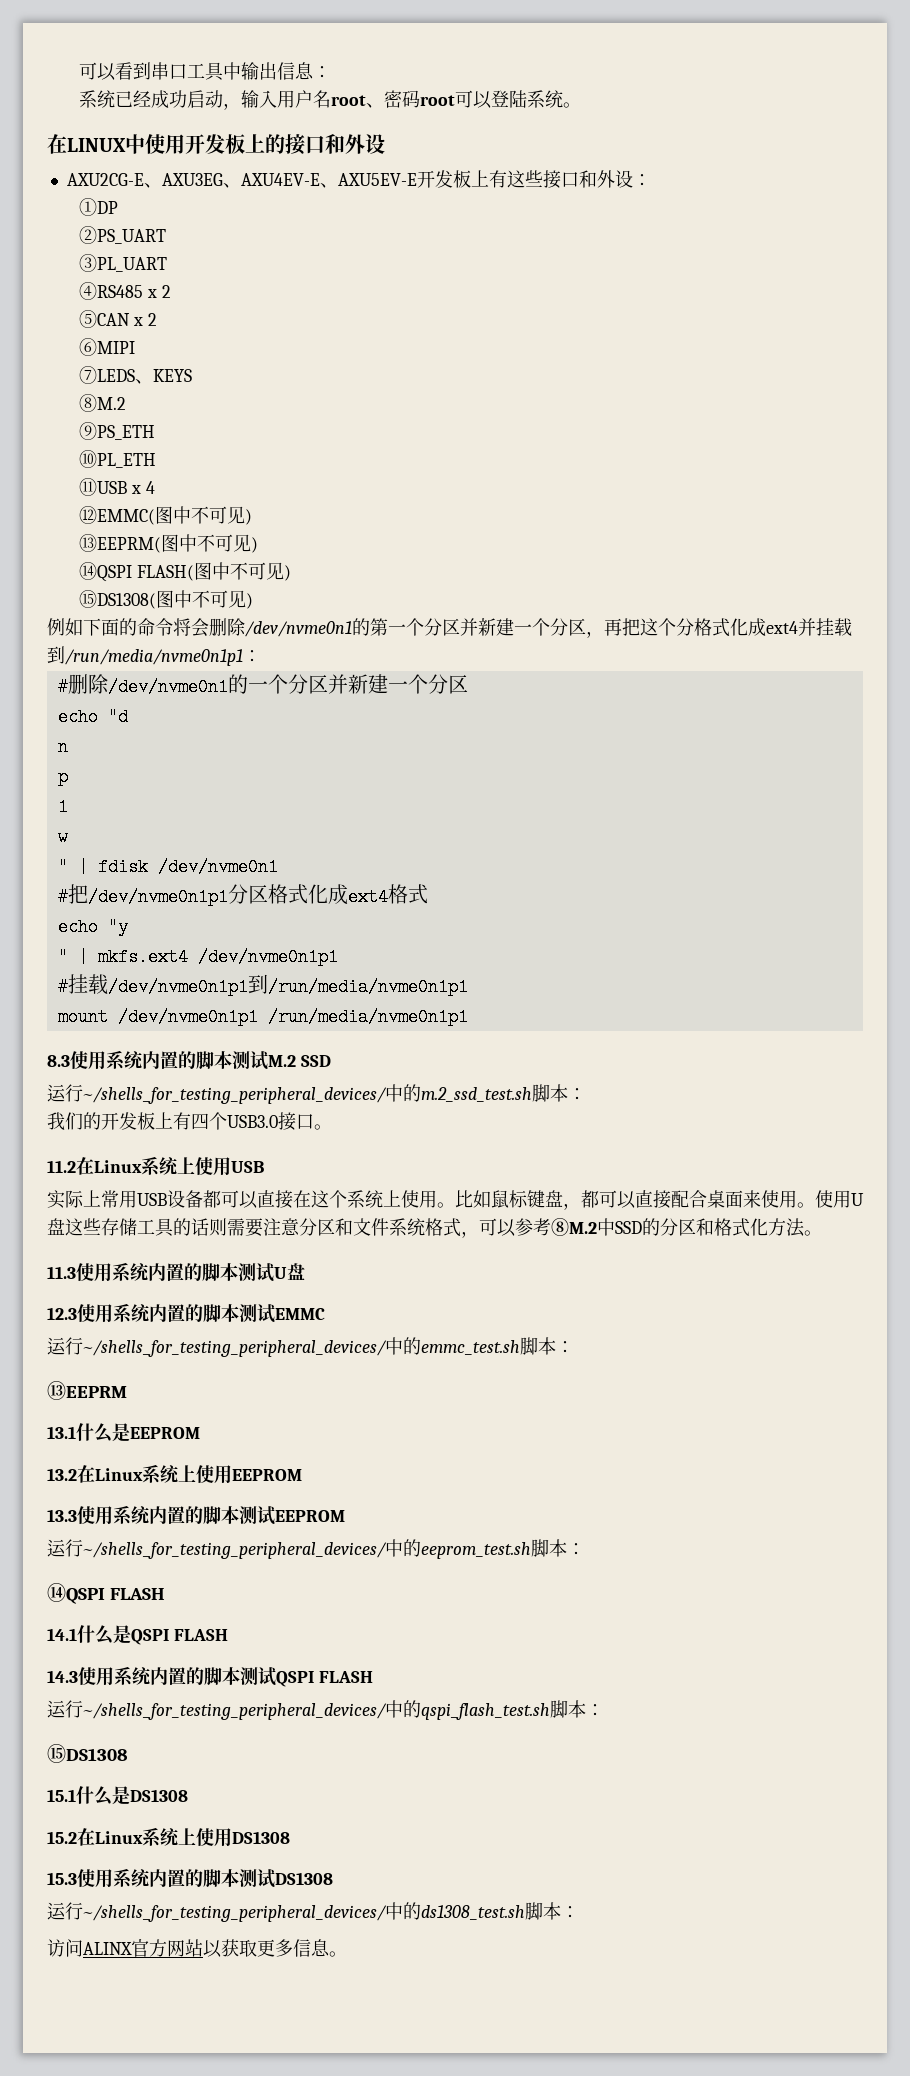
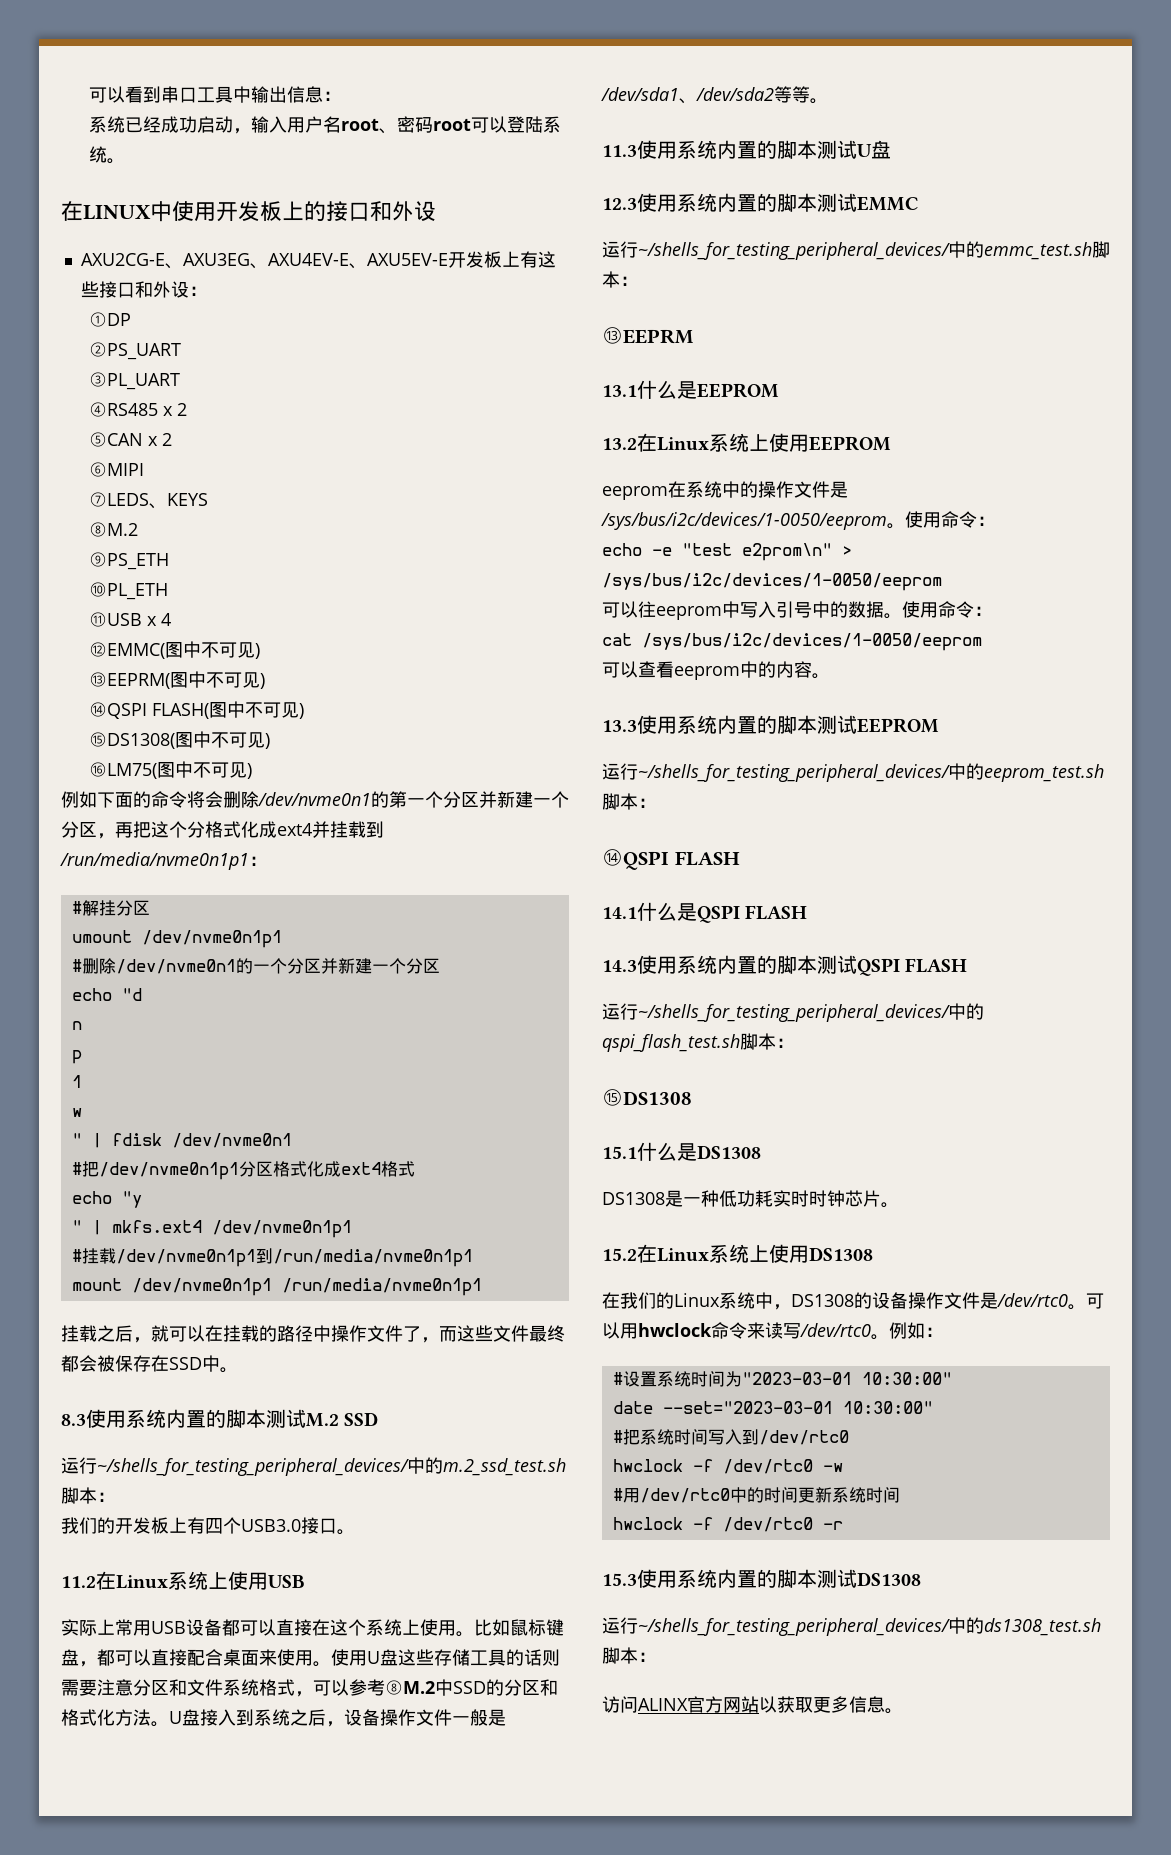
(254, 601) none -> [89,761,253,779] // ⑯LM75(图中不可见)
(261, 656) none -> [71,900,150,916] [71,930,282,948] // #解挂分区 // umount /dev/nvme0n1p1
(468, 1017) none -> [61,1325,565,1343] [61,1355,238,1373] // 挂载之后，就可以在挂载的路径中操作文件了，而这些文件最终都会被保存在SSD中。
(822, 1233) none -> [169,1709,506,1727] [601,86,828,104] U盘接入到系统之后，设备操作文件一般是/dev/sda1、/dev/sda2等等。
(302, 1475) none -> [602,481,848,500] [601,511,995,530] [602,543,852,561] [602,573,942,591] [602,601,992,620] [602,633,982,651] [602,661,830,680] // eeprom在系统中的操作文件是/sys/bus/i2c/devices/1-0050/eeprom。使用命令： // echo -e "test e2prom\n" > /sys/bus/i2c/devices/1-0050/eeprom // 可以往eeprom中写入引号中的数据。使用命令： // cat /sys/bus/i2c/devices/1-0050/eeprom // 可以查看eeprom中的内容。
(188, 1795) none -> [602,1190,899,1208] // DS1308是一种低功耗实时时钟芯片。
(290, 1837) none -> [602,1292,1104,1310] [602,1322,943,1340] [612,1371,952,1387] [612,1401,933,1414] [612,1429,849,1445] [612,1459,843,1474] [612,1487,900,1503] [612,1517,843,1532] // 在我们的Linux系统中，DS1308的设备操作文件是/dev/rtc0。可以用hwclock命令来读写/dev/rtc0。例如： // #设置系统时间为"2023-03-01 10:30:00" // date --set="2023-03-01 10:30:00" // #把系统时间写入到/dev/rtc0 // hwclock -f /dev/rtc0 -w // #用/dev/rtc0中的时间更新系统时间 // hwclock -f /dev/rtc0 -r

